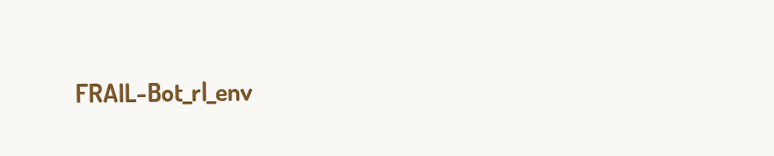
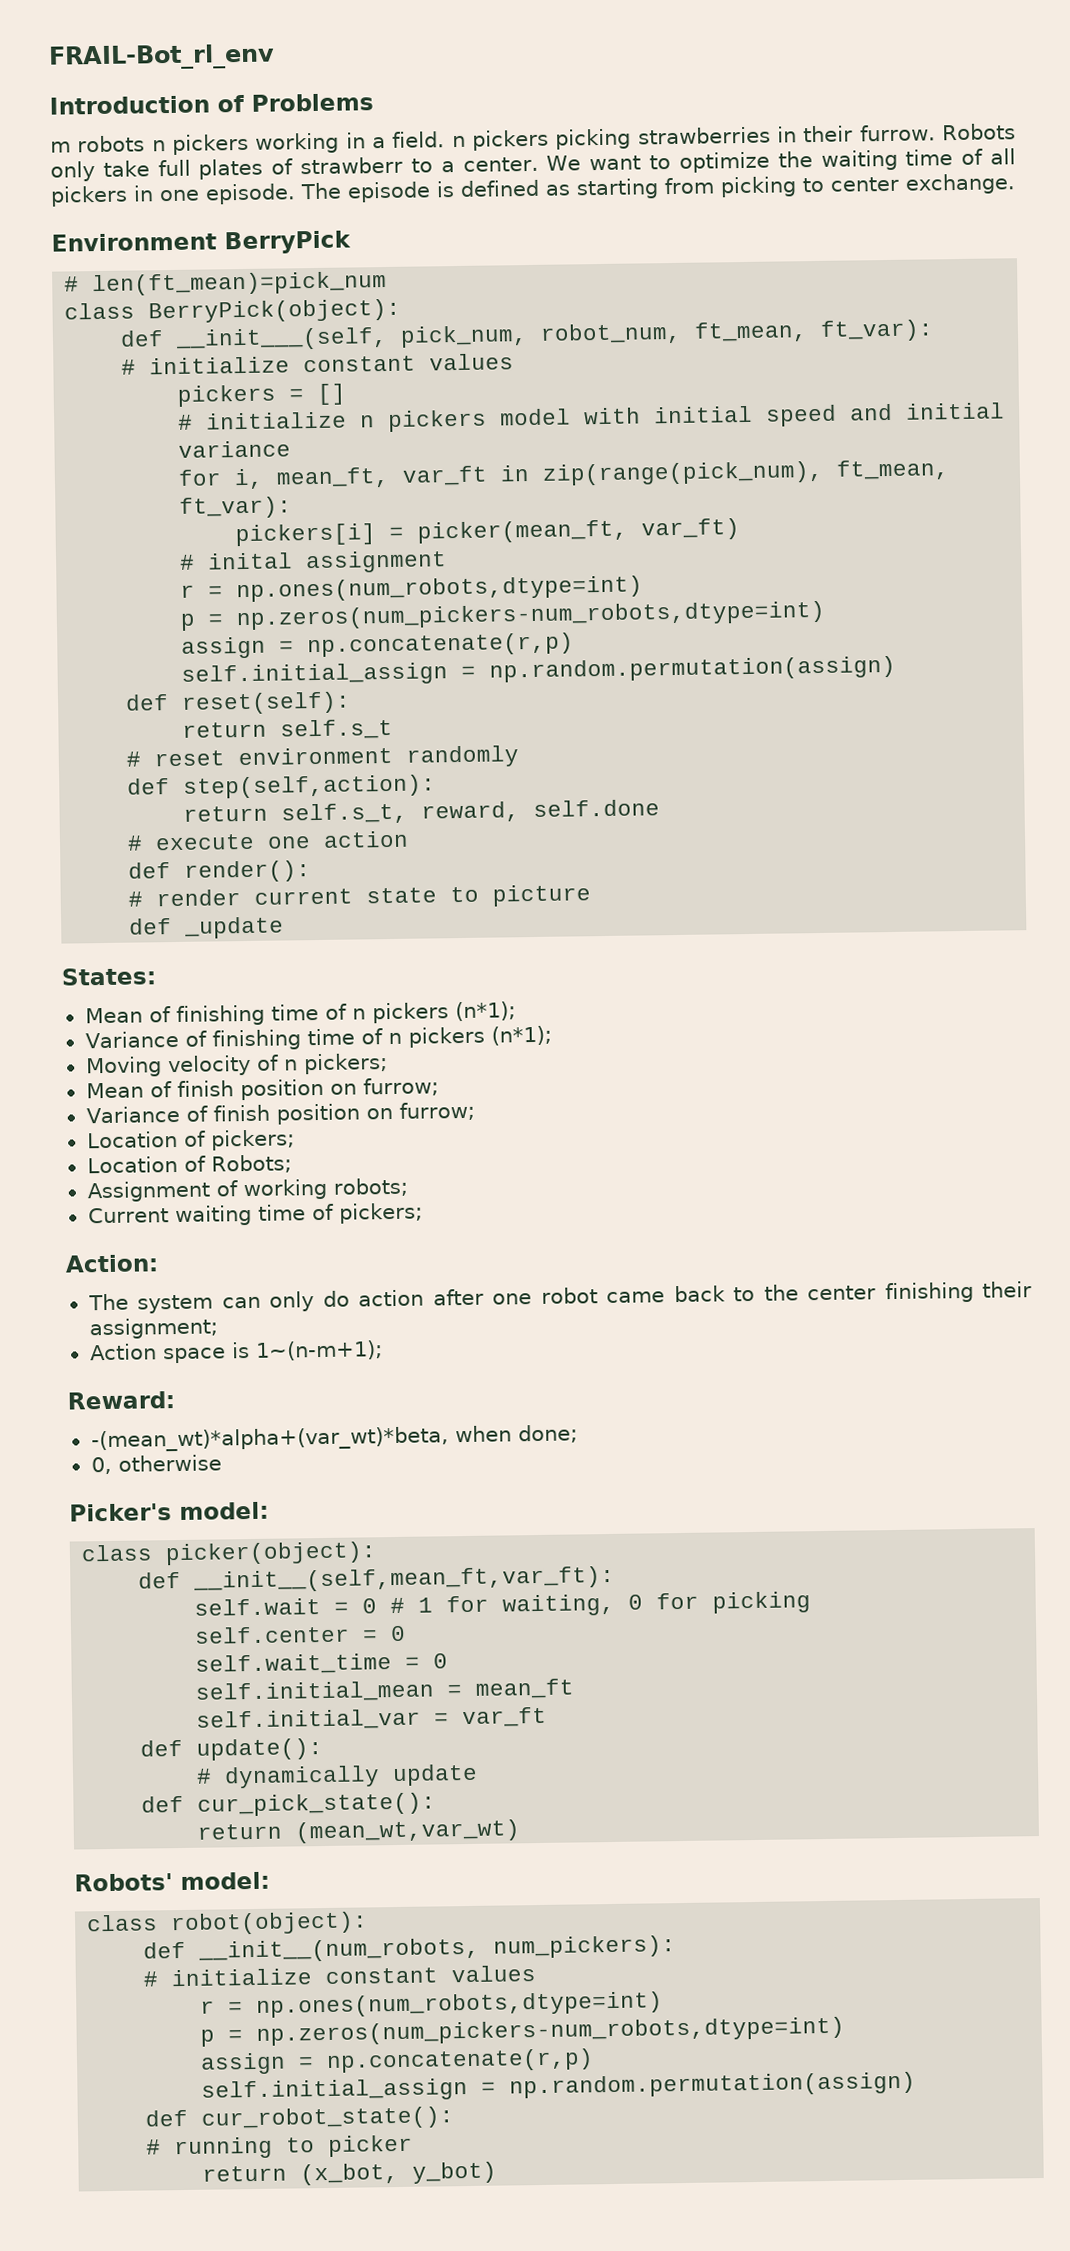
(254, 93) none -> [49,93,374,115] [50,123,1017,155] [50,148,1016,182] [50,173,1016,207] [51,230,351,255] [64,270,388,297] [64,298,402,324] [120,319,935,351] [121,353,515,375] [177,383,347,407] [178,402,1006,432] [178,440,292,458] [178,459,951,490] [179,496,293,519] [235,518,741,547] [179,550,448,574] [180,575,644,603] [180,600,826,631] [181,632,575,659] [181,655,897,687] [125,691,352,715] [182,718,394,740] [126,745,520,768] [127,774,437,799] [183,799,661,825] [127,830,410,851] [128,860,312,883] [128,884,592,907] [129,916,285,939] [61,967,156,986] [84,1001,516,1027] [84,1025,552,1051] [85,1053,388,1078] [85,1077,439,1101] [85,1101,475,1125] [86,1129,295,1151] [86,1154,292,1174] [86,1177,408,1203] [87,1202,423,1227] [65,1254,158,1273] [87,1281,1032,1314] [88,1317,218,1340] [89,1340,383,1364] [67,1391,175,1410] [90,1424,578,1453] [90,1454,222,1475] [69,1501,269,1522] [81,1541,378,1566] [138,1565,616,1593] [194,1591,812,1617] [194,1625,407,1644] [195,1653,449,1675] [195,1678,575,1703] [196,1706,548,1731] [140,1738,324,1761] [196,1763,479,1789] [141,1792,437,1817] [197,1819,521,1844] [74,1871,270,1892] [86,1911,369,1936] [143,1935,677,1963] [143,1965,537,1987] [200,1991,664,2018] [200,2016,846,2047] [200,2048,595,2075] [201,2071,917,2103] [145,2106,455,2131] [146,2134,414,2160] [202,2161,498,2186] // Introduction of Problems // m robots n pickers working in a field. n pickers picking strawberries in their furrow. Robots only take full plates of strawberr to a center. We want to optimize the waiting time of all pickers in one episode. The episode is defined as starting from picking to center exchange. // Environment BerryPick // # len(ft_mean)=pick_num // class BerryPick(object): // def __init___(self, pick_num, robot_num, ft_mean, ft_var): // # initialize constant values // pickers = [] // # initialize n pickers model with initial speed and initial variance // for i, mean_ft, var_ft in zip(range(pick_num), ft_mean, ft_var): // pickers[i] = picker(mean_ft, var_ft) // # inital assignment // r = np.ones(num_robots,dtype=int) // p = np.zeros(num_pickers-num_robots,dtype=int) // assign = np.concatenate(r,p) // self.initial_assign = np.random.permutation(assign) // def reset(self): // return self.s_t // # reset environment randomly // def step(self,action): // return self.s_t, reward, self.done // # execute one action // def render(): // # render current state to picture // def _update // States: // Mean of finishing time of n pickers (n*1); // Variance of finishing time of n pickers (n*1); // Moving velocity of n pickers; // Mean of finish position on furrow; // Variance of finish position on furrow; // Location of pickers; // Location of Robots; // Assignment of working robots; // Current waiting time of pickers; // Action: // The system can only do action after one robot came back to the center finishing their assignment; // Action space is 1~(n-m+1); // Reward: // -(mean_wt)*alpha+(var_wt)*beta, when done; // 0, otherwise // Picker's model: // class picker(object): // def __init__(self,mean_ft,var_ft): // self.wait = 0 # 1 for waiting, 0 for picking // self.center = 0 // self.wait_time = 0 // self.initial_mean = mean_ft // self.initial_var = var_ft // def update(): // # dynamically update // def cur_pick_state(): // return (mean_wt,var_wt) // Robots' model: // class robot(object): // def __init__(num_robots, num_pickers): // # initialize constant values // r = np.ones(num_robots,dtype=int) // p = np.zeros(num_pickers-num_robots,dtype=int) // assign = np.concatenate(r,p) // self.initial_assign = np.random.permutation(assign) // def cur_robot_state(): // # running to picker // return (x_bot, y_bot)

